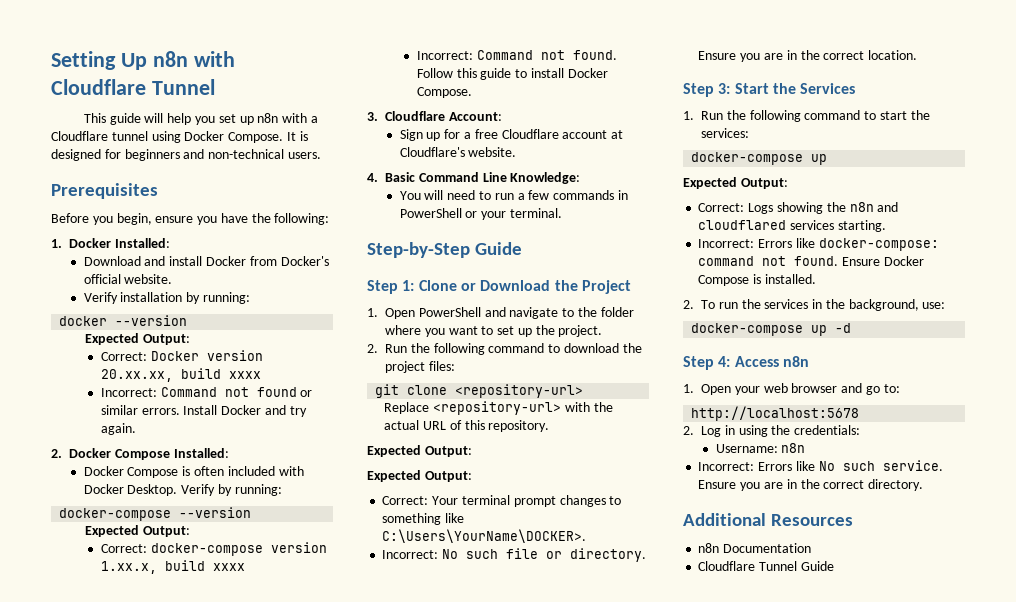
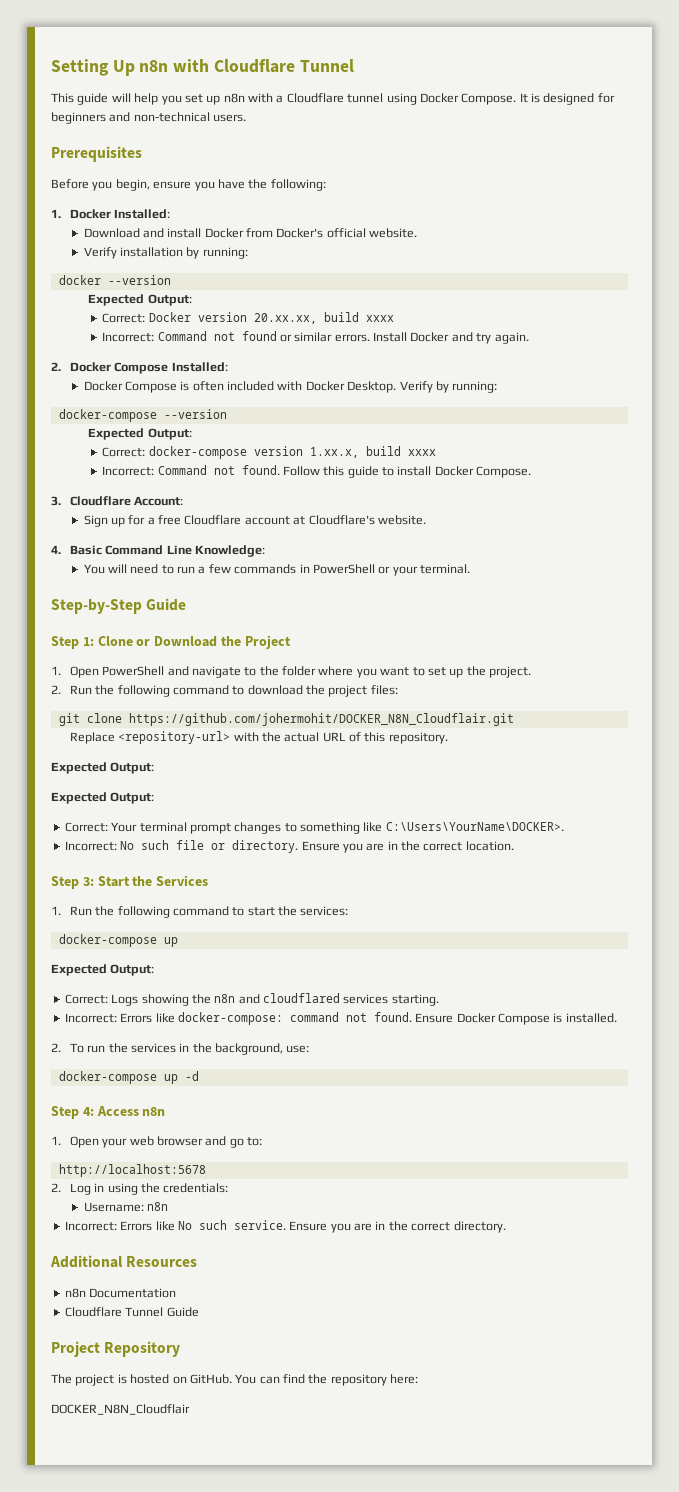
[455,384,584,398] <repository-url> -> [128,713,514,726] https://github.com/johermohit/DOCKER_N8N_Cloudflair.git
(834, 566) none -> [51,1341,181,1357] [51,1374,419,1386] [51,1404,190,1415] // Project Repository // The project is hosted on GitHub. You can find the repository here: // DOCKER_N8N_Cloudflair

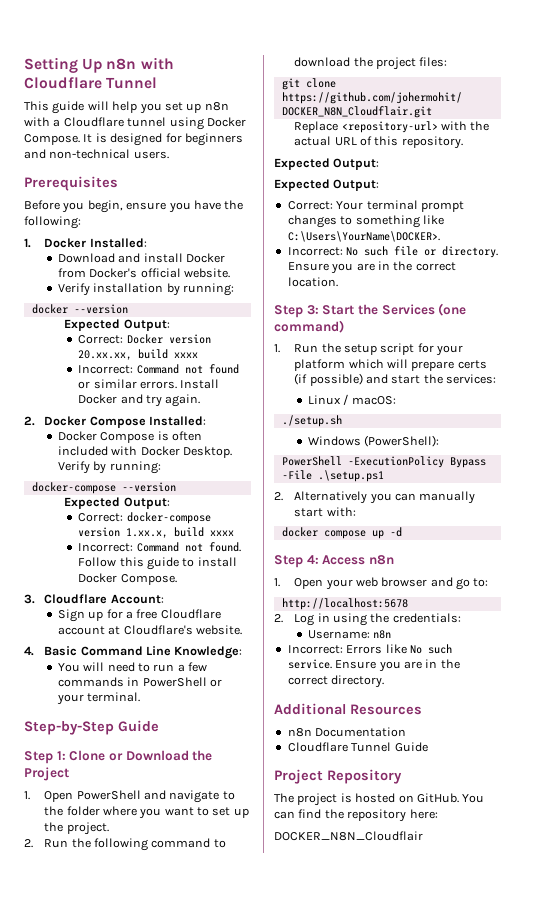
(209, 880) none -> [438,303,467,316] [274,320,344,333] (one command)
[117,906,349,918] [58,934,178,947] [51,964,155,976] [64,993,439,1006] [64,1012,617,1025] [51,1043,310,1055] [58,1071,157,1084] following command to start the services: // docker-compose up // Expected Output: // Correct: Logs showing the n8n and cloudflared services starting. // Incorrect: Errors like docker-compose: command not found. Ensure Docker Compose is installed. // 2. To run the services in the background, use: // docker-compose -> [343,343,464,356] [294,359,487,371] [294,373,497,386] [307,394,396,405] [281,415,342,427] [307,435,440,447] [281,456,486,468] [281,470,384,482] [274,491,476,504] [294,507,356,517] [281,527,366,539] setup script for your platform which will prepare certs (if possible) and start the services: // Linux / macOS: // ./setup.sh // Windows (PowerShell): // PowerShell -ExecutionPolicy Bypass -File .\setup.ps1 // 2. Alternatively you can manually start with: // docker compose

